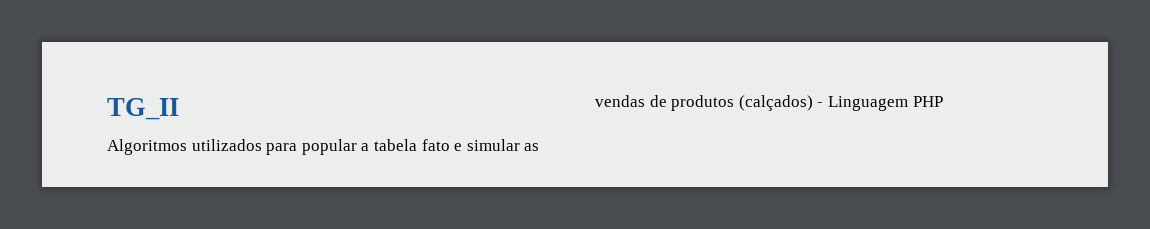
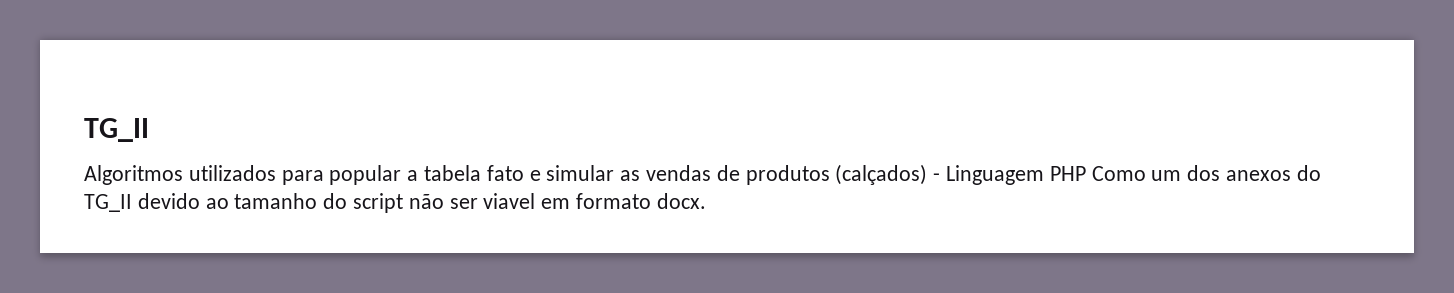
(943, 101) none -> [1091,165,1321,181] [84,193,706,213] Como um dos anexos do TG_II devido ao tamanho do script não ser viavel em formato docx.

